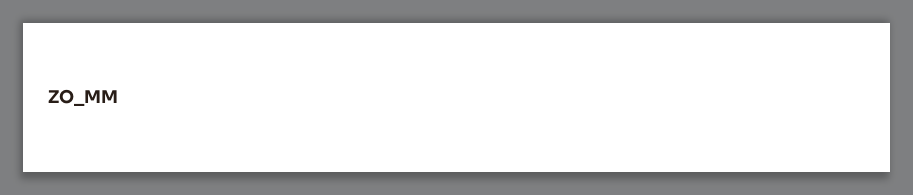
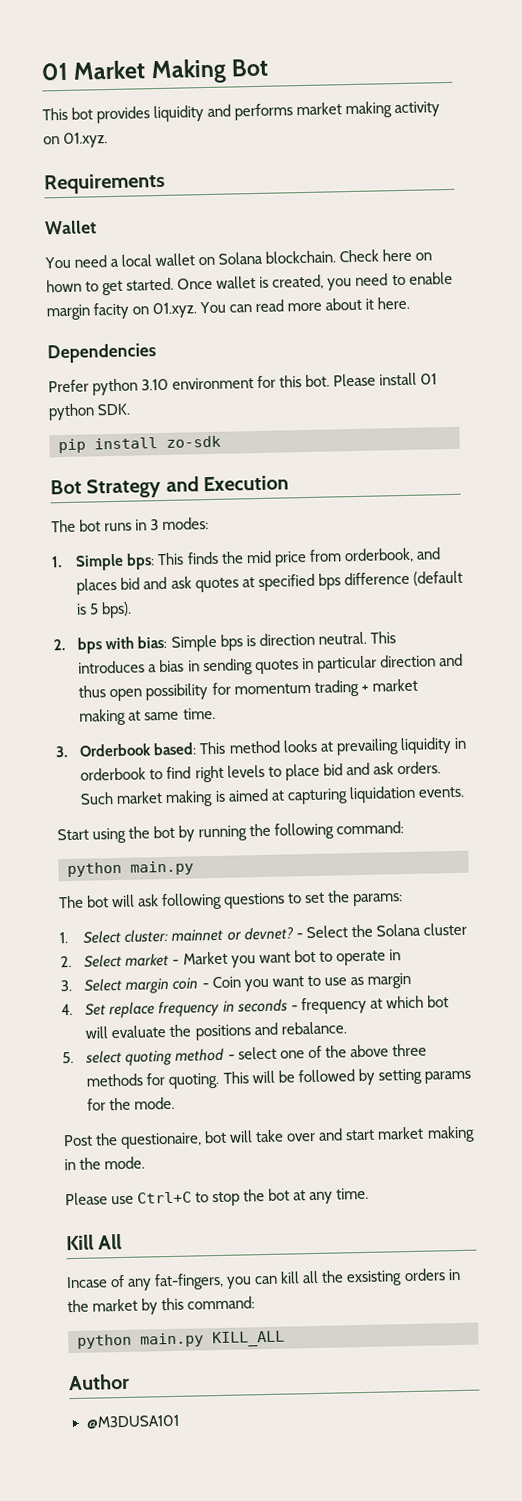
[48,89,118,106] ZO_MM -> [41,58,269,85] [42,101,441,124] [43,132,109,148] [44,172,165,195] [44,220,97,235] [44,248,433,269] [46,271,453,296] [46,296,411,321] [47,343,156,364] [48,372,438,396] [48,403,131,421] [58,435,221,454] [50,475,290,499] [51,517,210,533] [51,547,441,571] [76,570,463,595] [76,601,133,619] [53,631,396,654] [78,653,463,676] [78,678,418,702] [79,707,216,726] [55,737,467,758] [80,761,441,783] [80,785,465,807] [57,821,405,844] [67,860,194,878] [58,890,404,911] [59,922,467,944] [60,949,401,968] [60,972,411,994] [61,995,449,1019] [85,1021,347,1041] [62,1043,427,1066] [86,1068,471,1089] [87,1096,176,1111] [63,1125,475,1149] [64,1156,146,1171] [65,1187,370,1207] [66,1233,123,1251] [66,1268,461,1291] [67,1296,256,1315] [77,1330,285,1349] [68,1373,130,1391] [85,1414,180,1429] 01 Market Making Bot // This bot provides liquidity and performs market making activity on 01.xyz. // Requirements // Wallet // You need a local wallet on Solana blockchain. Check here on hown to get started. Once wallet is created, you need to enable margin facity on 01.xyz. You can read more about it here. // Dependencies // Prefer python 3.10 environment for this bot. Please install 01 python SDK. // pip install zo-sdk // Bot Strategy and Execution // The bot runs in 3 modes: // 1. Simple bps: This finds the mid price from orderbook, and places bid and ask quotes at specified bps difference (default is 5 bps). // 2. bps with bias: Simple bps is direction neutral. This introduces a bias in sending quotes in particular direction and thus open possibility for momentum trading + market making at same time. // 3. Orderbook based: This method looks at prevailing liquidity in orderbook to find right levels to place bid and ask orders. Such market making is aimed at capturing liquidation events. // Start using the bot by running the following command: // python main.py // The bot will ask following questions to set the params: // 1. Select cluster: mainnet or devnet? - Select the Solana cluster // 2. Select market - Market you want bot to operate in // 3. Select margin coin - Coin you want to use as margin // 4. Set replace frequency in seconds - frequency at which bot will evaluate the positions and rebalance. // 5. select quoting method - select one of the above three methods for quoting. This will be followed by setting params for the mode. // Post the questionaire, bot will take over and start market making in the mode. // Please use Ctrl+C to stop the bot at any time. // Kill All // Incase of any fat-fingers, you can kill all the exsisting orders in the market by this command: // python main.py KILL_ALL // Author // @M3DUSA101

